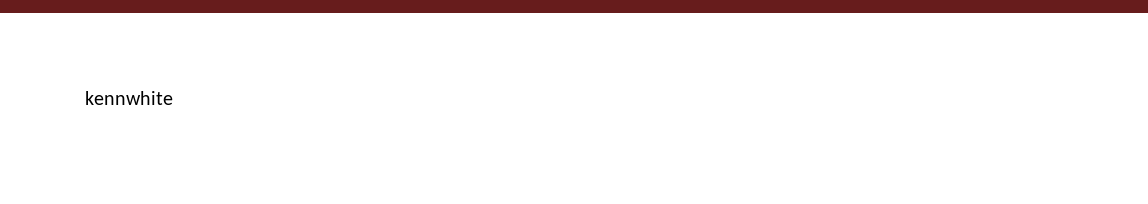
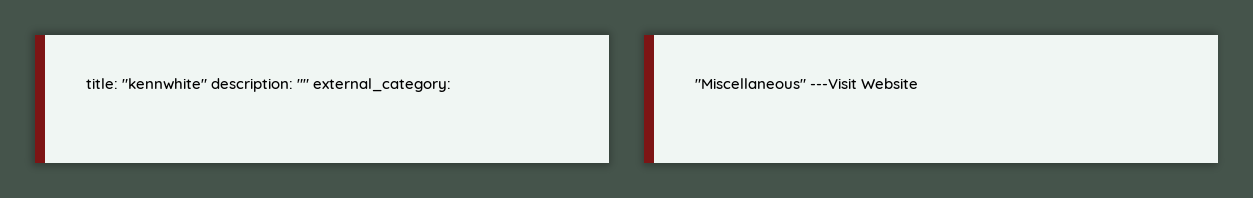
[85,91,173,105] kennwhite -> [86,78,919,92] title: "kennwhite" description: "" external_category: "Miscellaneous" ---Visit Website

